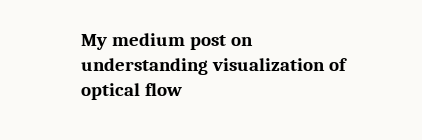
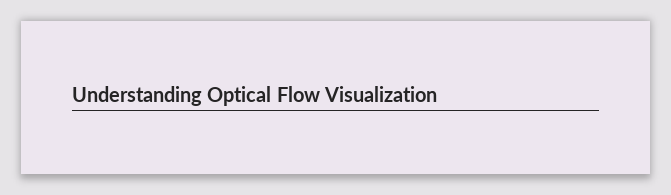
[81,33,254,50] [81,58,348,75] [81,83,183,100] My medium post on understanding visualization of optical flow -> [72,86,438,106] Understanding Optical Flow Visualization

